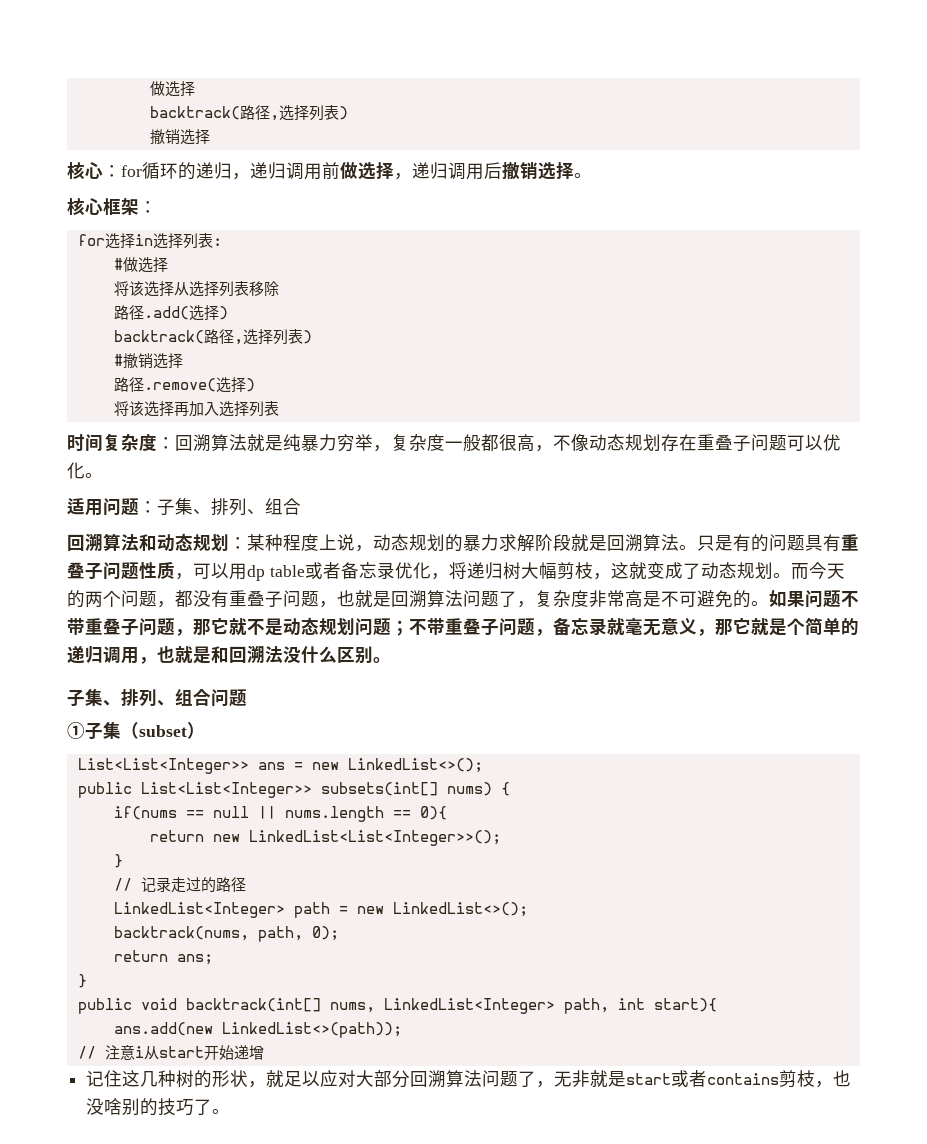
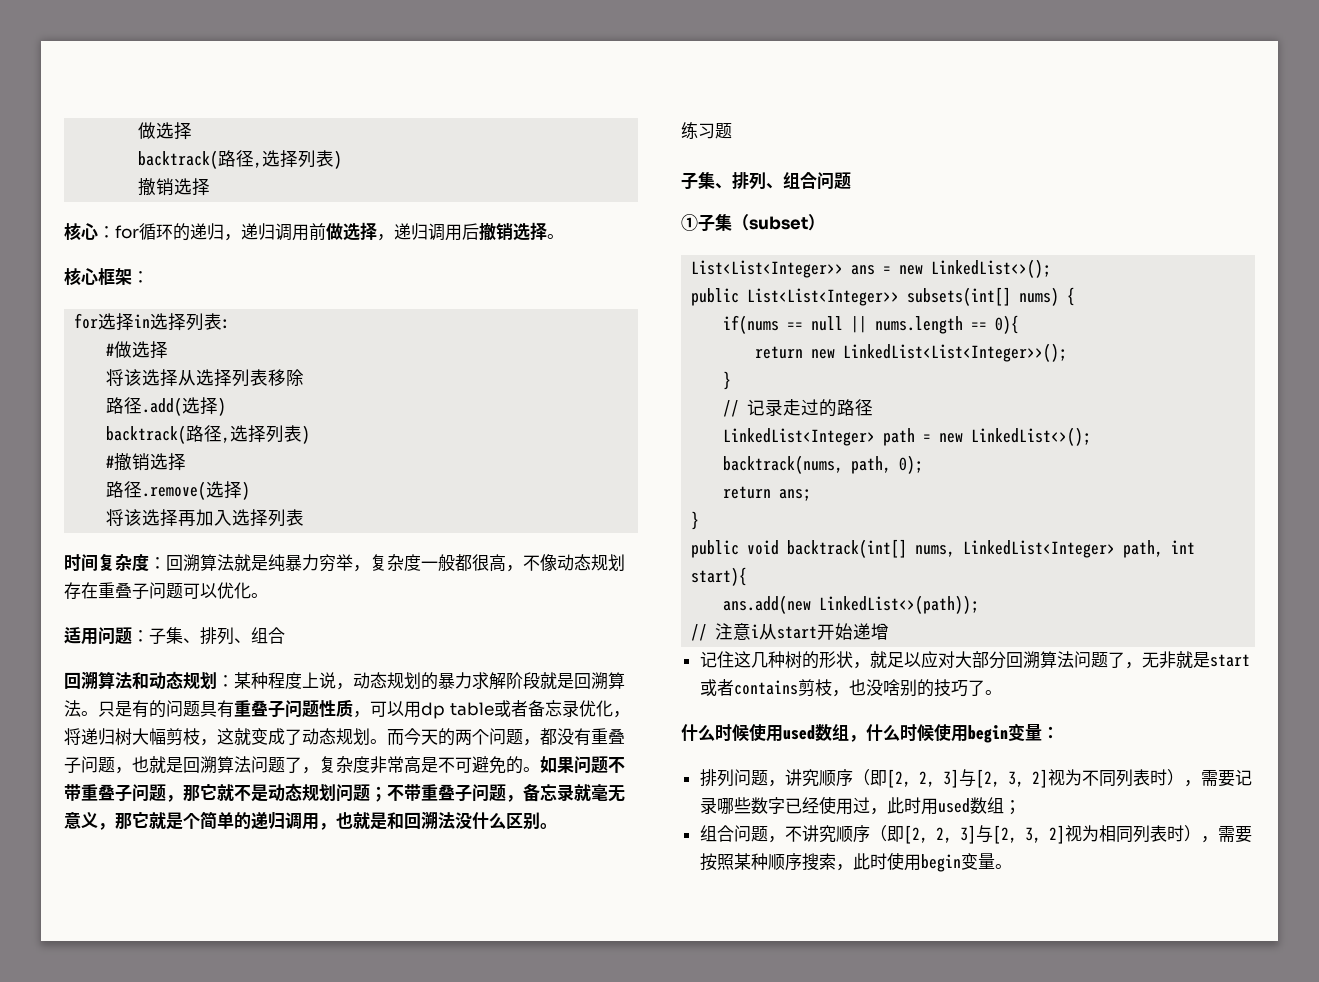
(391, 660) none -> [681,122,732,139] // 练习题
(231, 1111) none -> [681,723,1059,743] [699,769,1252,788] [699,796,1021,815] [699,825,1252,844] [699,852,1012,872] // 什么时候使用used数组，什么时候使用begin变量： // 排列问题，讲究顺序（即[2, 2, 3]与[2, 3, 2]视为不同列表时），需要记录哪些数字已经使用过，此时用used数组； // 组合问题，不讲究顺序（即[2, 2, 3]与[2, 3, 2]视为相同列表时），需要按照某种顺序搜索，此时使用begin变量。

